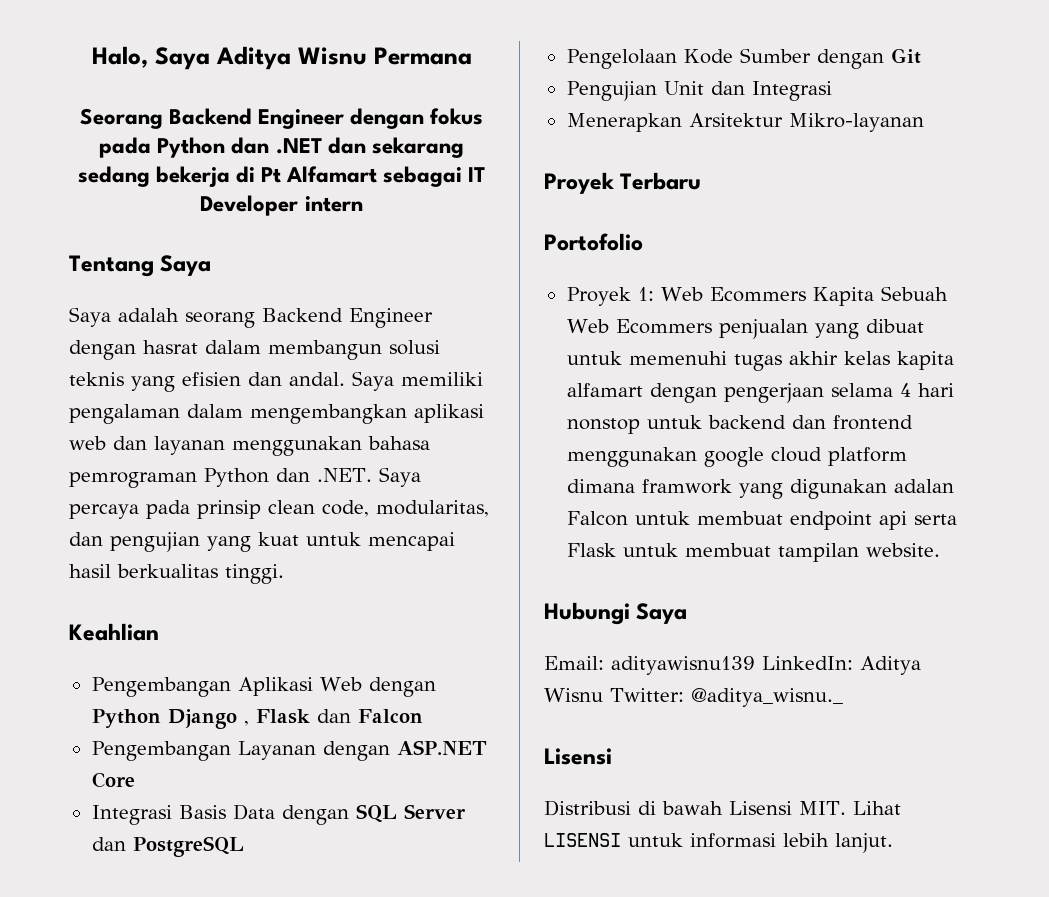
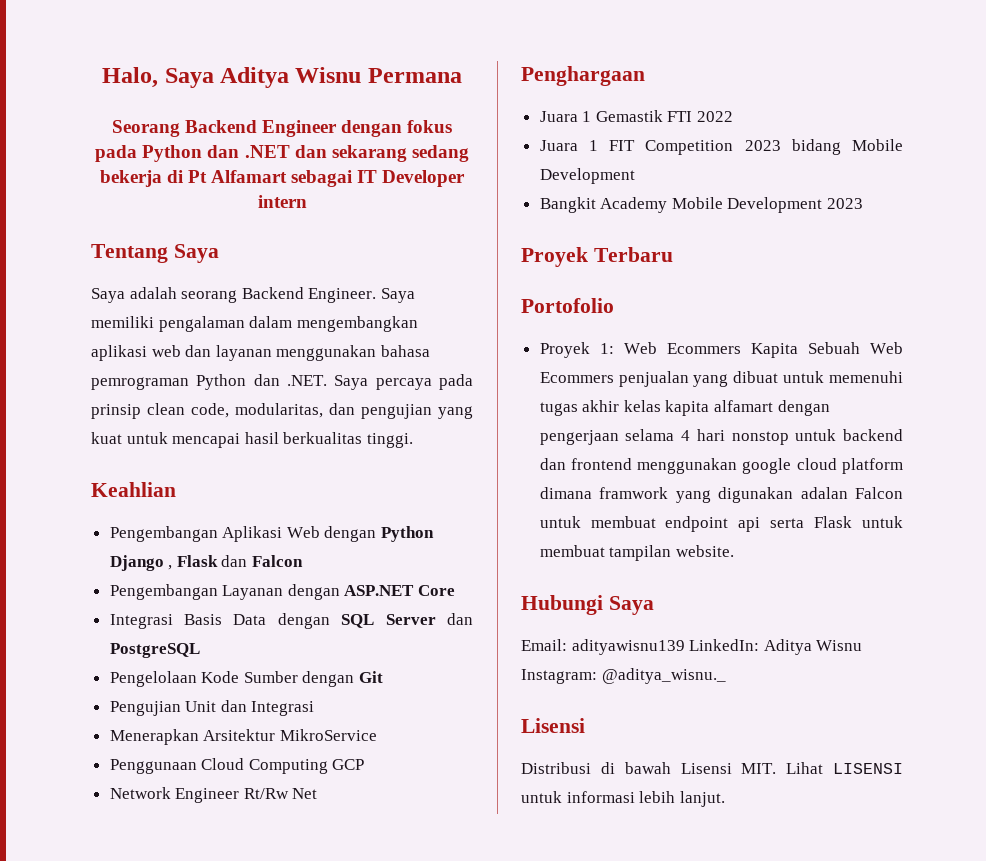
[349,308,433,328] [69,340,440,360] [69,372,345,392] Engineer dengan hasrat dalam membangun solusi teknis yang efisien dan andal. -> [308,288,377,303] Engineer.
[788,113,924,132] Mikro-layanan -> [279,729,377,741] [109,758,365,774] [109,787,318,803] [521,66,645,86] [539,110,734,122] [539,139,903,155] [539,168,635,184] [539,197,864,213] MikroService // Penggunaan Cloud Computing GCP // Network Engineer Rt/Rw Net // Penghargaan // Juara 1 Gemastik FTI 2022 // Juara 1 FIT Competition 2023 bidang Mobile Development // Bangkit Academy Mobile Development 2023
[610,688,684,702] Twitter: -> [521,669,597,684] Instagram:

